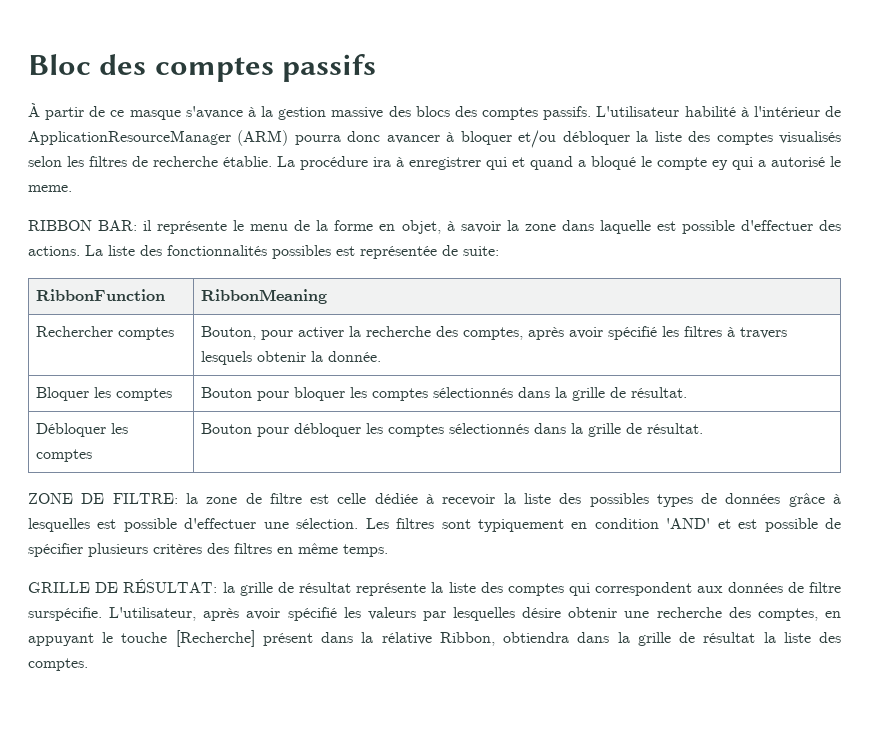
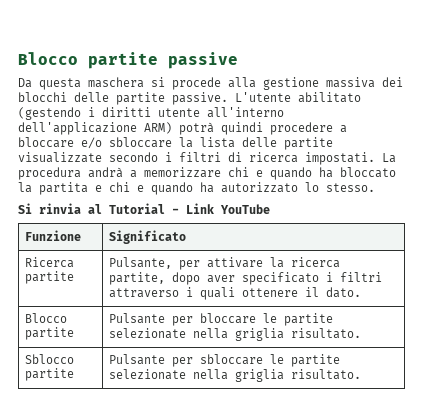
[28,54,377,82] [28,103,841,120] [28,130,841,148] [28,156,841,170] [28,185,72,192] [28,220,841,234] [28,245,499,259] [36,289,166,301] [201,289,328,304] [36,326,175,340] [201,326,788,340] [201,351,382,365] [36,387,173,401] [201,387,688,401] [36,423,129,437] [36,449,93,462] [201,423,704,437] [28,493,841,507] [28,518,841,532] [28,543,388,557] [28,579,841,596] [28,607,841,621] [28,630,842,647] [28,658,88,671] Bloc des comptes passifs // À partir de ce masque s'avance à la gestion massive des blocs des comptes passifs. L'utilisateur habilité à l'intérieur de ApplicationResourceManager (ARM) pourra donc avancer à bloquer et/ou débloquer la liste des comptes visualisés selon les filtres de recherche établie. La procédure ira à enregistrer qui et quand a bloqué le compte ey qui a autorisé le meme. // RIBBON BAR: il représente le menu de la forme en objet, à savoir la zone dans laquelle est possible d'effectuer des actions. La liste des fonctionnalités possibles est représentée de suite: // RibbonFunction | RibbonMeaning // Rechercher comptes | Bouton, pour activer la recherche des comptes, après avoir spécifié les filtres à travers lesquels obtenir la donnée. // Bloquer les comptes | Bouton pour bloquer les comptes sélectionnés dans la grille de résultat. // Débloquer les comptes | Bouton pour débloquer les comptes sélectionnés dans la grille de résultat. // ZONE DE FILTRE: la zone de filtre est celle dédiée à recevoir la liste des possibles types de données grâce à lesquelles est possible d'effectuer une sélection. Les filtres sont typiquement en condition 'AND' et est possible de spécifier plusieurs critères des filtres en même temps. // GRILLE DE RÉSULTAT: la grille de résultat représente la liste des comptes qui correspondent aux données de filtre surspécifie. L'utilisateur, après avoir spécifié les valeurs par lesquelles désire obtenir une recherche des comptes, en appuyant le touche [Recherche] présent dans la rélative Ribbon, obtiendra dans la grille de résultat la liste des comptes. -> [18,52,238,69] [18,77,403,90] [18,92,361,105] [18,107,284,120] [18,122,347,135] [18,137,333,150] [18,152,396,165] [18,167,396,180] [18,182,375,195] [18,203,270,214] [24,230,81,241] [108,230,186,244] [24,257,74,268] [24,271,74,284] [108,257,340,270] [108,272,382,285] [108,287,361,300] [24,313,67,323] [24,327,74,340] [108,313,333,326] [108,328,361,341] [24,354,74,364] [24,368,74,381] [108,354,340,367] [108,369,361,382] Blocco partite passive // Da questa maschera si procede alla gestione massiva dei blocchi delle partite passive. L'utente abilitato (gestendo i diritti utente all'interno dell'applicazione ARM) potrà quindi procedere a bloccare e/o sbloccare la lista delle partite visualizzate secondo i filtri di ricerca impostati. La procedura andrà a memorizzare chi e quando ha bloccato la partita e chi e quando ha autorizzato lo stesso. // Si rinvia al Tutorial - Link YouTube // Funzione | Significato // Ricerca partite | Pulsante, per attivare la ricerca partite, dopo aver specificato i filtri attraverso i quali ottenere il dato. // Blocco partite | Pulsante per bloccare le partite selezionate nella griglia risultato. // Sblocco partite | Pulsante per sbloccare le partite selezionate nella griglia risultato.

